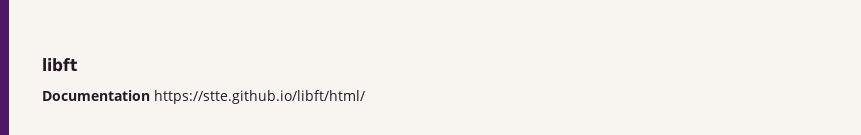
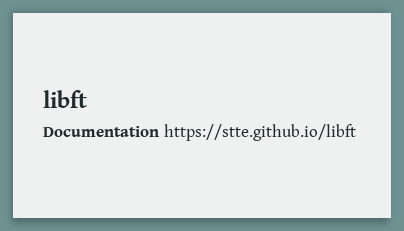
[154,90,365,104] https://stte.github.io/libft/html/ -> [163,124,356,141] https://stte.github.io/libft

